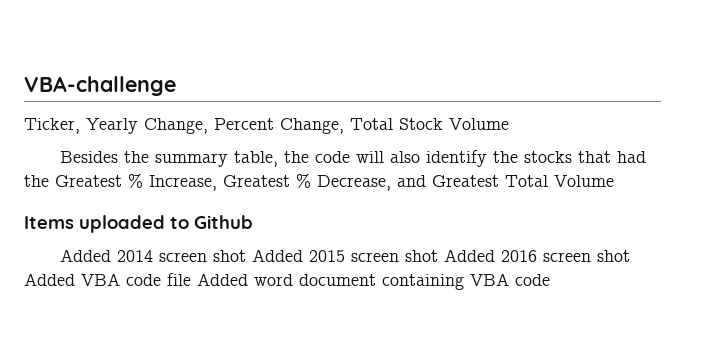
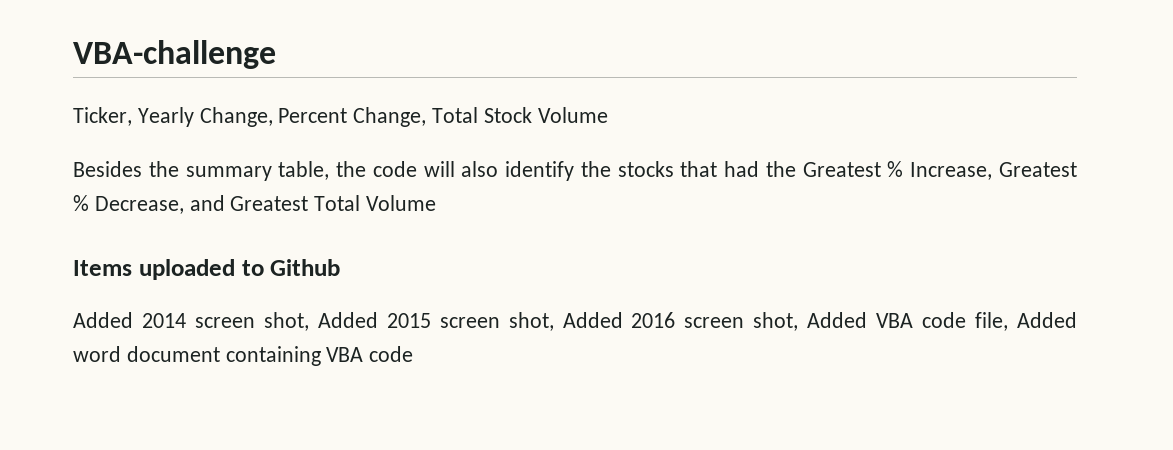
[212,250,246,262] shot -> [263,312,309,331] shot,
[404,250,438,262] shot -> [508,312,554,331] shot,
[596,250,630,262] shot -> [753,312,799,331] shot,
[167,273,191,286] file -> [975,312,1009,331] file,

